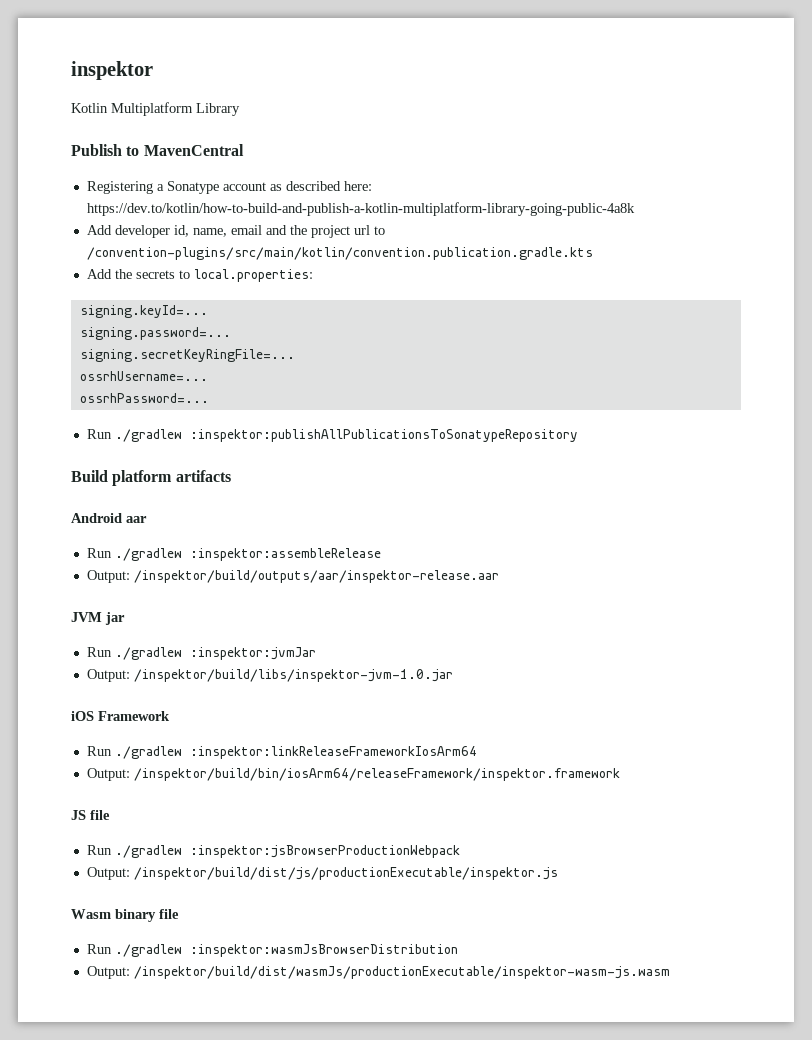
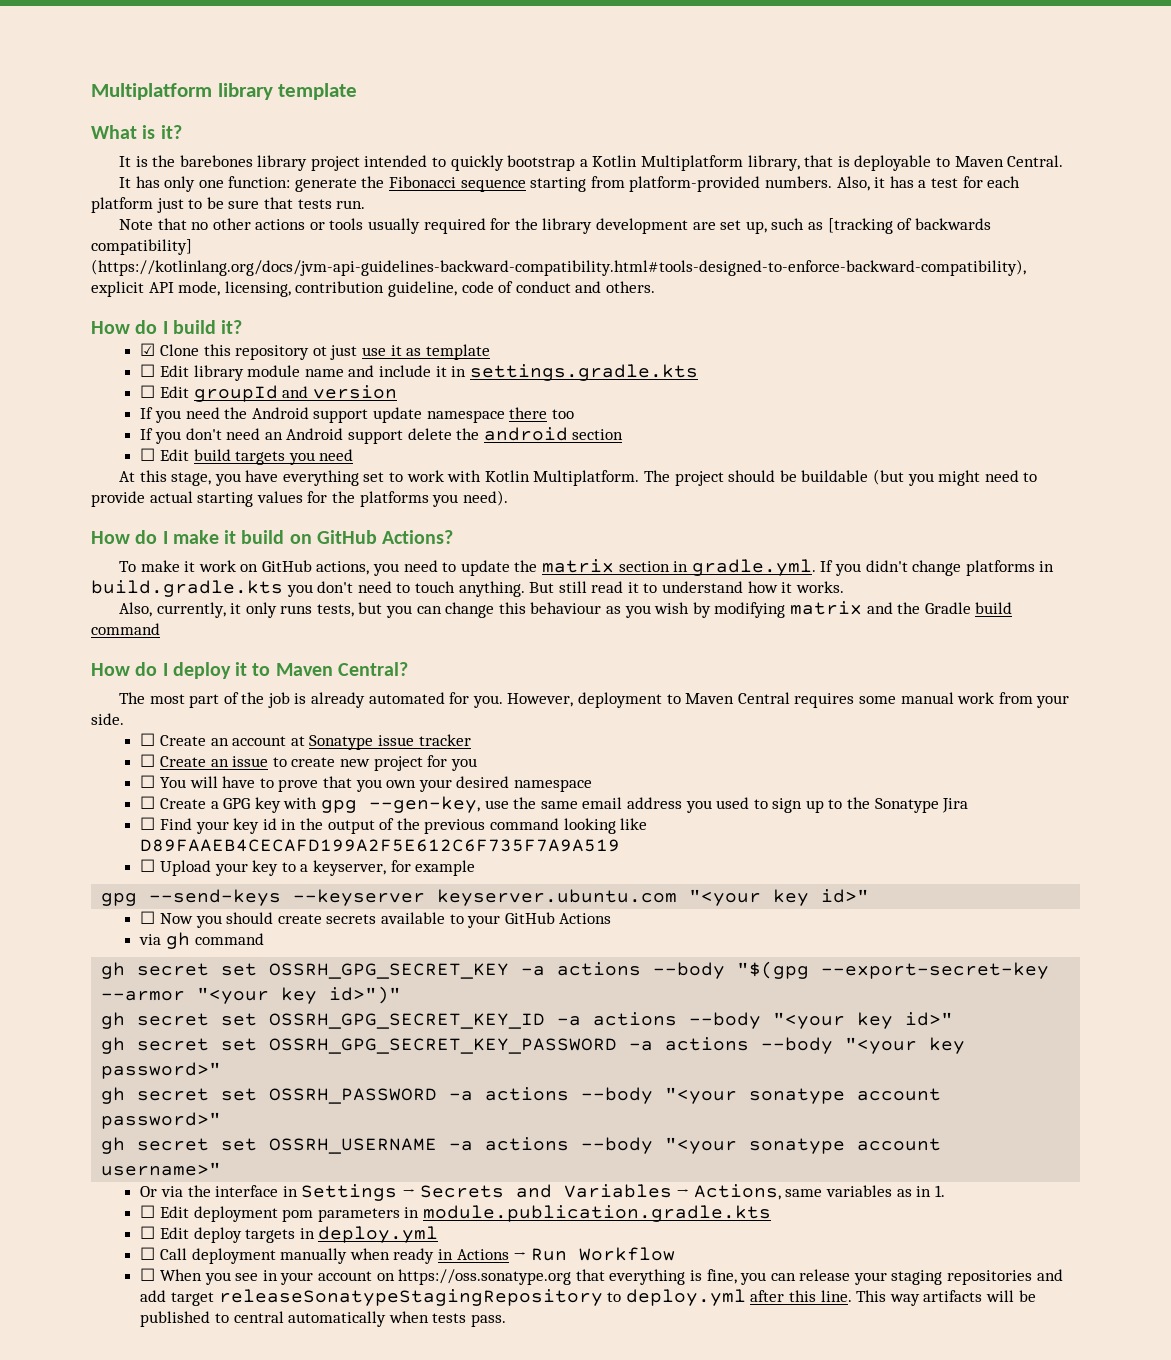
[71,61,153,80] [71,102,240,116] [71,144,244,156] [86,181,372,194] [86,202,635,216] [86,225,385,238] [86,247,593,260] [86,269,313,282] [79,305,208,318] [79,327,231,340] [79,349,295,362] [79,371,208,381] [79,393,209,403] [86,429,578,442] [71,470,231,486] [71,513,147,523] [86,548,381,561] [86,570,499,583] [71,612,125,625] [86,647,316,660] [86,669,453,682] [71,711,170,721] [86,746,477,759] [86,768,620,781] [71,810,110,820] [86,845,460,858] [86,867,558,880] [71,909,179,922] [86,944,458,957] [86,966,670,979] inspektor // Kotlin Multiplatform Library // Publish to MavenCentral // Registering a Sonatype account as described here: https://dev.to/kotlin/how-to-build-and-publish-a-kotlin-multiplatform-library-going-public-4a8k // Add developer id, name, email and the project url to /convention-plugins/src/main/kotlin/convention.publication.gradle.kts // Add the secrets to local.properties: // signing.keyId=... // signing.password=... // signing.secretKeyRingFile=... // ossrhUsername=... // ossrhPassword=... // Run ./gradlew :inspektor:publishAllPublicationsToSonatypeRepository // Build platform artifacts // Android aar // Run ./gradlew :inspektor:assembleRelease // Output: /inspektor/build/outputs/aar/inspektor-release.aar // JVM jar // Run ./gradlew :inspektor:jvmJar // Output: /inspektor/build/libs/inspektor-jvm-1.0.jar // iOS Framework // Run ./gradlew :inspektor:linkReleaseFrameworkIosArm64 // Output: /inspektor/build/bin/iosArm64/releaseFramework/inspektor.framework // JS file // Run ./gradlew :inspektor:jsBrowserProductionWebpack // Output: /inspektor/build/dist/js/productionExecutable/inspektor.js // Wasm binary file // Run ./gradlew :inspektor:wasmJsBrowserDistribution // Output: /inspektor/build/dist/wasmJs/productionExecutable/inspektor-wasm-js.wasm -> [91,83,358,100] [91,125,182,139] [118,155,1064,171] [118,176,1021,192] [91,197,366,213] [118,218,991,234] [91,239,192,255] [91,259,1026,276] [91,281,655,297] [91,320,243,334] [140,343,490,360] [140,364,698,381] [140,385,397,402] [140,407,574,423] [140,427,624,444] [140,448,354,465] [118,469,1038,486] [91,490,508,507] [91,530,454,544] [118,559,1055,576] [91,580,844,597] [118,601,1013,618] [91,623,160,635] [91,662,408,679] [118,692,1070,708] [91,713,124,725] [140,733,471,750] [140,754,477,771] [140,775,592,792] [140,796,969,813] [140,817,648,834] [140,839,621,852] [140,859,476,876] [101,889,870,906] [140,911,612,928] [139,932,264,949] [101,961,1050,979] [101,986,402,1004] [101,1012,954,1029] [101,1037,966,1054] [101,1062,222,1079] [101,1087,942,1104] [101,1112,222,1129] [101,1137,942,1154] [101,1162,222,1176] [140,1184,945,1201] [140,1205,771,1222] [140,1226,439,1243] [140,1247,675,1264] [140,1268,1063,1285] [140,1289,1036,1306] [140,1311,506,1327] Multiplatform library template // What is it? // It is the barebones library project intended to quickly bootstrap a Kotlin Multiplatform library, that is deployable to Maven Central. // It has only one function: generate the Fibonacci sequence starting from platform-provided numbers. Also, it has a test for each platform just to be sure that tests run. // Note that no other actions or tools usually required for the library development are set up, such as [tracking of backwards compatibility] (https://kotlinlang.org/docs/jvm-api-guidelines-backward-compatibility.html#tools-designed-to-enforce-backward-compatibility), explicit API mode, licensing, contribution guideline, code of conduct and others. // How do I build it? // ☑ Clone this repository ot just use it as template // ☐ Edit library module name and include it in settings.gradle.kts // ☐ Edit groupId and version // If you need the Android support update namespace there too // If you don't need an Android support delete the android section // ☐ Edit build targets you need // At this stage, you have everything set to work with Kotlin Multiplatform. The project should be buildable (but you might need to provide actual starting values for the platforms you need). // How do I make it build on GitHub Actions? // To make it work on GitHub actions, you need to update the matrix section in gradle.yml. If you didn't change platforms in build.gradle.kts you don't need to touch anything. But still read it to understand how it works. // Also, currently, it only runs tests, but you can change this behaviour as you wish by modifying matrix and the Gradle build command // How do I deploy it to Maven Central? // The most part of the job is already automated for you. However, deployment to Maven Central requires some manual work from your side. // ☐ Create an account at Sonatype issue tracker // ☐ Create an issue to create new project for you // ☐ You will have to prove that you own your desired namespace // ☐ Create a GPG key with gpg --gen-key, use the same email address you used to sign up to the Sonatype Jira // ☐ Find your key id in the output of the previous command looking like D89FAAEB4CECAFD199A2F5E612C6F735F7A9A519 // ☐ Upload your key to a keyserver, for example // gpg --send-keys --keyserver keyserver.ubuntu.com "<your key id>" // ☐ Now you should create secrets available to your GitHub Actions // via gh command // gh secret set OSSRH_GPG_SECRET_KEY -a actions --body "$(gpg --export-secret-key --armor "<your key id>")" // gh secret set OSSRH_GPG_SECRET_KEY_ID -a actions --body "<your key id>" // gh secret set OSSRH_GPG_SECRET_KEY_PASSWORD -a actions --body "<your key password>" // gh secret set OSSRH_PASSWORD -a actions --body "<your sonatype account password>" // gh secret set OSSRH_USERNAME -a actions --body "<your sonatype account username>" // Or via the interface in Settings → Secrets and Variables → Actions, same variables as in 1. // ☐ Edit deployment pom parameters in module.publication.gradle.kts // ☐ Edit deploy targets in deploy.yml // ☐ Call deployment manually when ready in Actions → Run Workflow // ☐ When you see in your account on https://oss.sonatype.org that everything is fine, you can release your staging repositories and add target releaseSonatypeStagingRepository to deploy.yml after this line. This way artifacts will be published to central automatically when tests pass.

